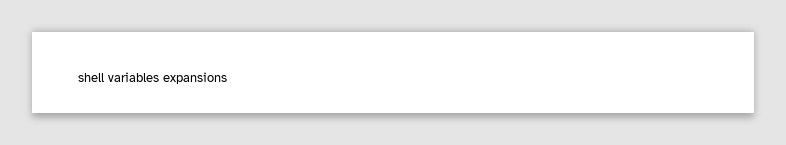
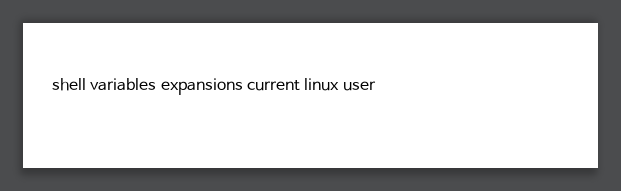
(227, 78) none -> [246,78,376,91] current linux user

